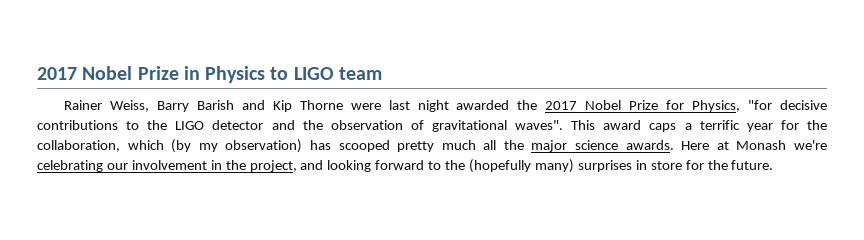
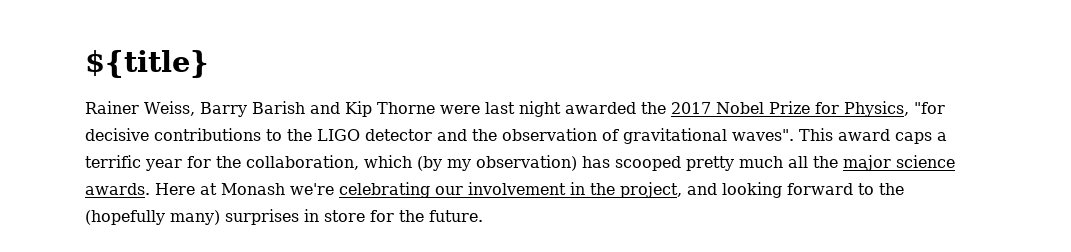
[37,66,382,83] 2017 Nobel Prize in Physics to LIGO team -> [85,50,209,78] ${title}

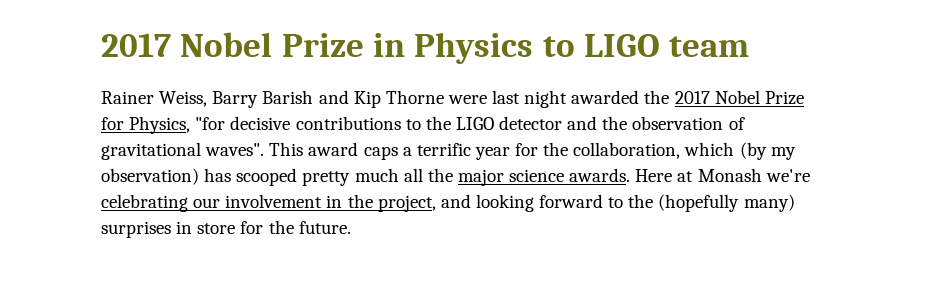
[85,50,209,78] ${title} -> [101,32,750,64] 2017 Nobel Prize in Physics to LIGO team

